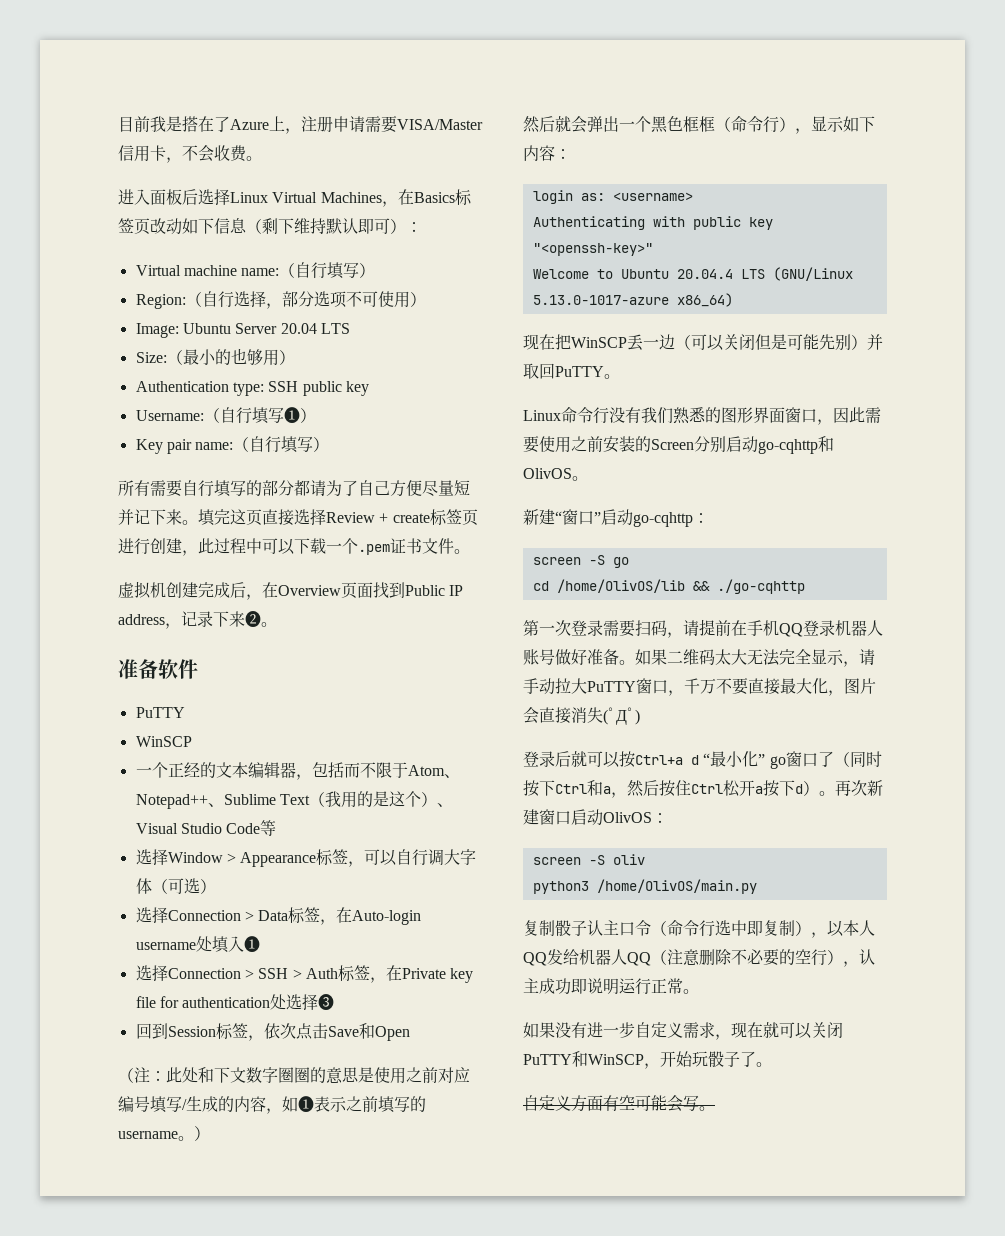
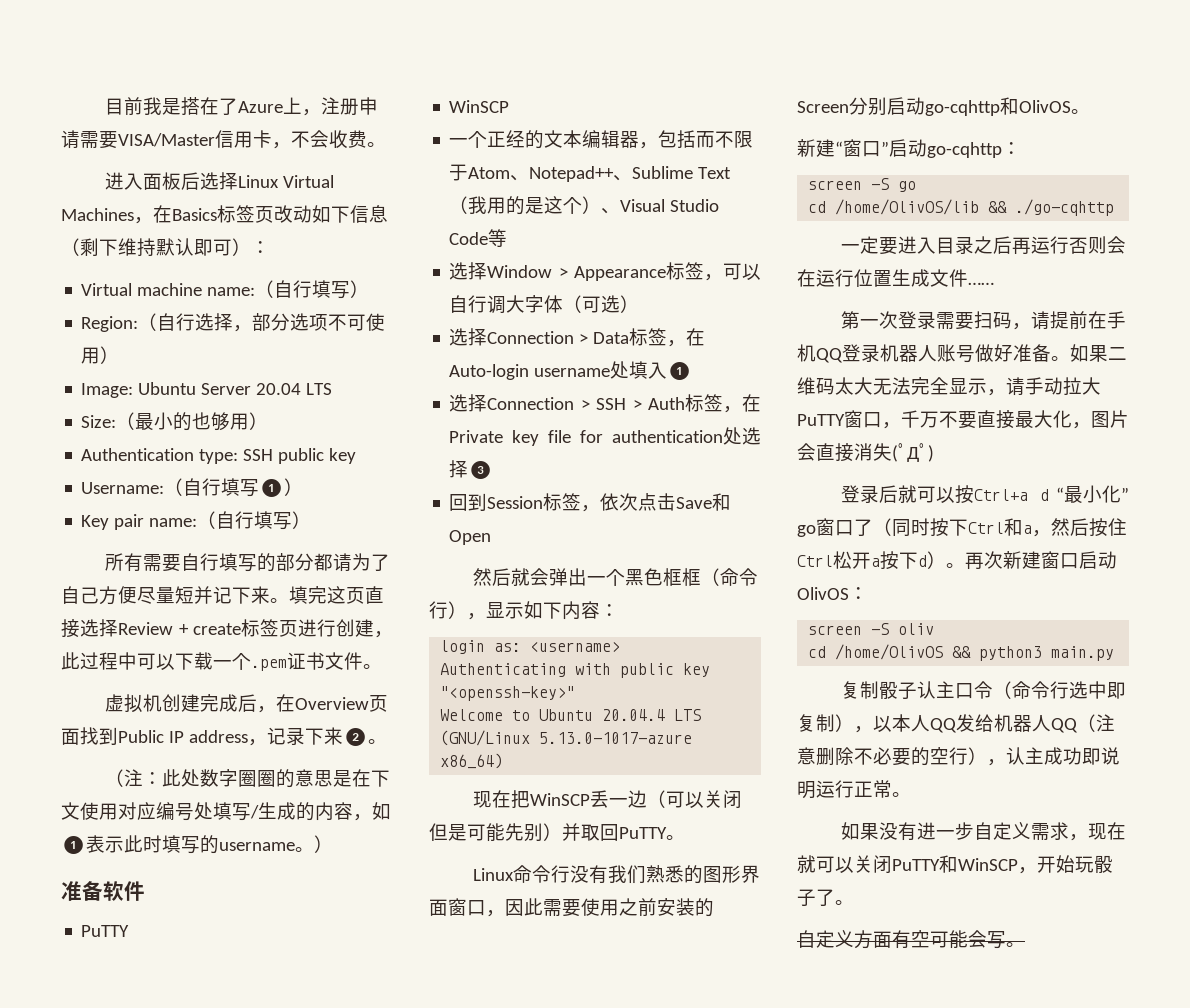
(277, 624) none -> [105,769,391,788] [61,802,391,821] [61,835,333,854] // （注：此处数字圈圈的意思是在下文使用对应编号处填写/生成的内容，如❶表示此时填写的username。）
[118,1067,470,1084] [118,1096,426,1114] [118,1126,210,1141] // （注：此处和下文数字圈圈的意思是使用之前对应编号填写/生成的内容，如❶表示之前填写的username。） -> (492, 537) none
(805, 586) none -> [841,236,1127,255] [797,269,994,287] // 一定要进入目录之后再运行否则会在运行位置生成文件……
[532,879,757,894] python3 /home/OlivOS/main.py -> [808,644,1115,661] cd /home/OlivOS && python3 main.py

